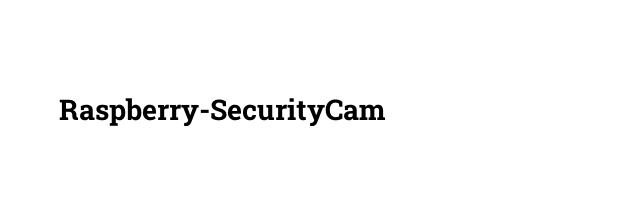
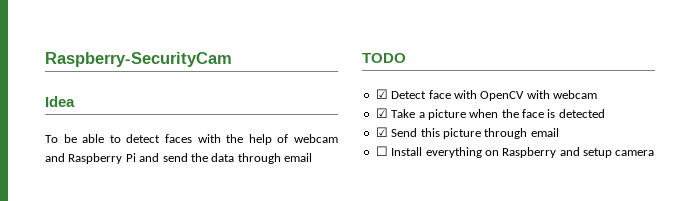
(386, 112) none -> [45,96,75,107] [45,134,338,145] [45,153,312,164] [362,53,406,63] [375,89,597,101] [375,108,605,120] [375,127,559,139] [375,146,655,158] // Idea // To be able to detect faces with the help of webcam and Raspberry Pi and send the data through email // TODO // ☑ Detect face with OpenCV with webcam // ☑ Take a picture when the face is detected // ☑ Send this picture through email // ☐ Install everything on Raspberry and setup camera

